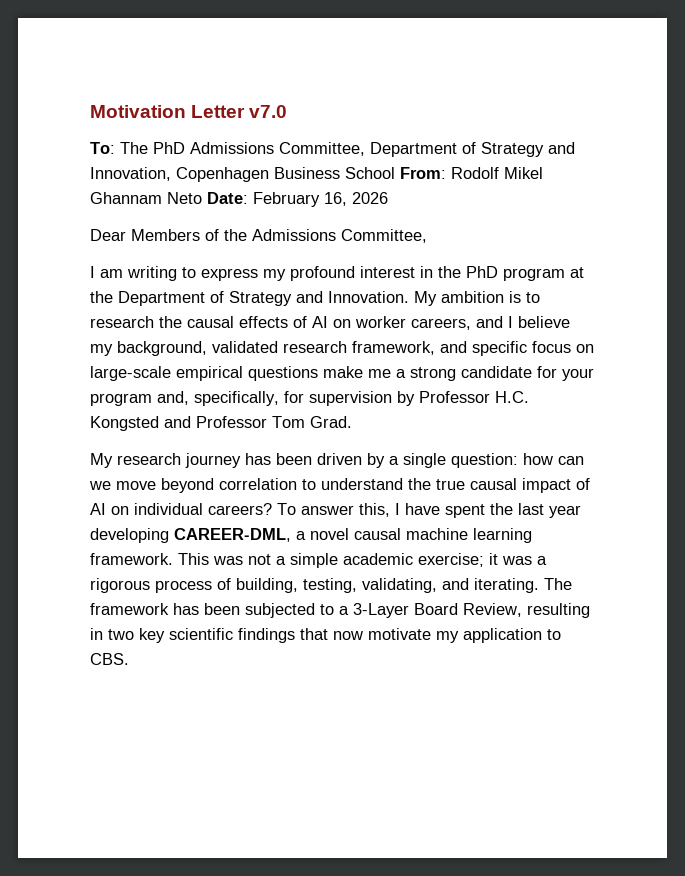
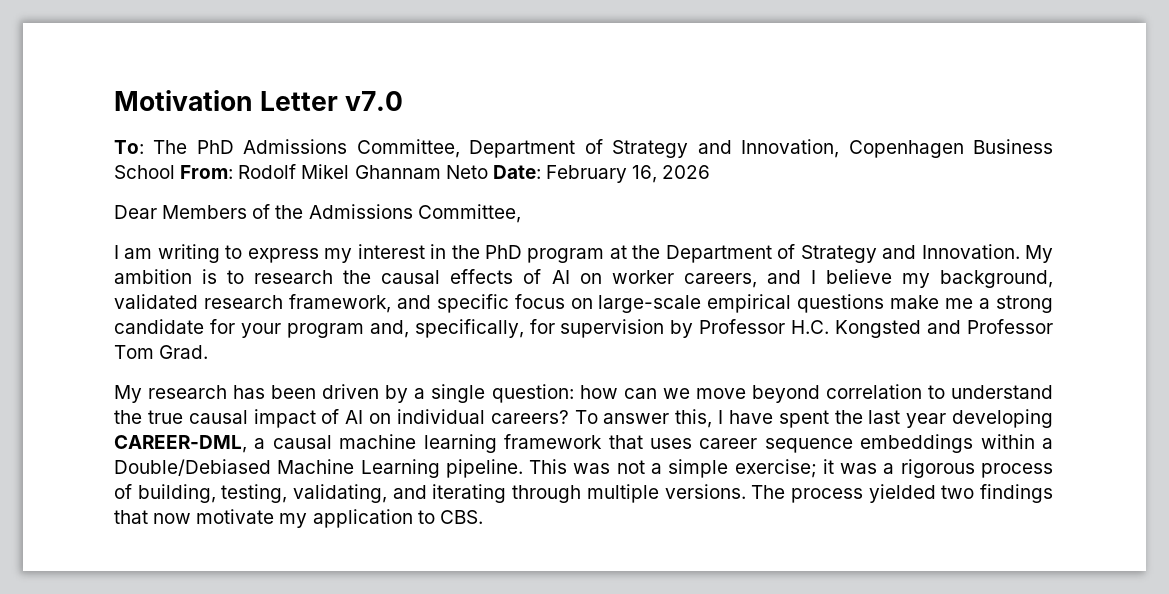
[290,266,355,281] profound -> (353, 255) none
[185,453,241,468] journey -> (228, 392) none
[310,528,349,540] novel -> (266, 443) none
[90,553,173,565] framework. -> [504,434,1053,453] [114,459,523,478] framework that uses career sequence embeddings within a Double/Debiased Machine Learning pipeline.
[343,553,413,565] academic -> (729, 468) none
[474,578,572,593] [90,603,590,618] [90,628,233,643] iterating. The framework has been subjected to a 3-Layer Board Review, resulting in two key scientific -> [432,484,975,503] iterating through multiple versions. The process yielded two

